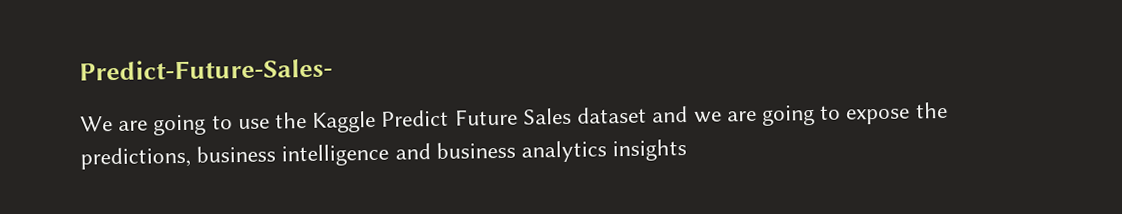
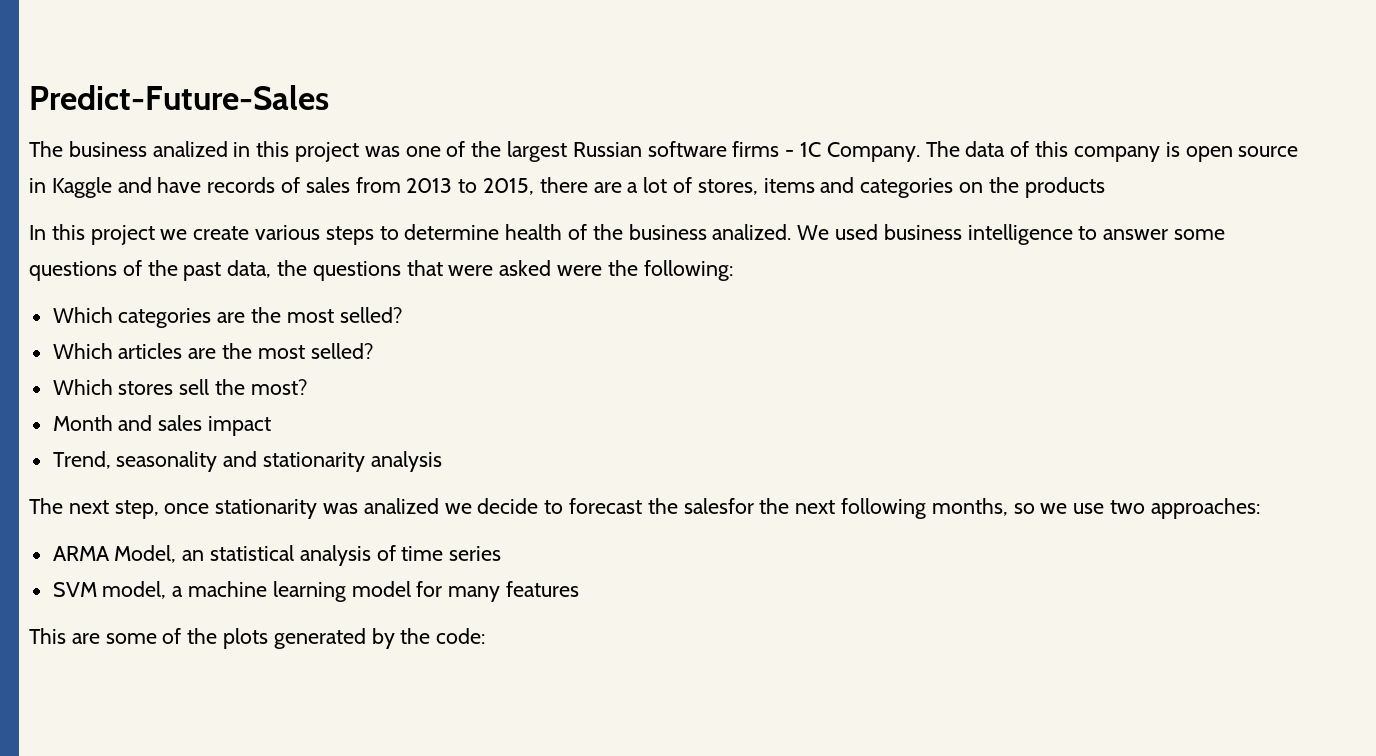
[79,57,333,81] [80,101,948,136] [80,139,688,170] Predict-Future-Sales- // We are going to use the Kaggle Predict Future Sales dataset and we are going to expose the predictions, business intelligence and business analytics insights -> [29,85,329,110] [29,141,1299,162] [29,177,1105,198] [29,224,1226,245] [29,260,733,281] [52,307,402,328] [52,343,373,359] [52,379,307,395] [52,415,272,436] [52,451,442,472] [29,498,1260,519] [52,545,502,566] [52,581,580,602] [29,628,486,649] Predict-Future-Sales // The business analized in this project was one of the largest Russian software firms - 1C Company. The data of this company is open source in Kaggle and have records of sales from 2013 to 2015, there are a lot of stores, items and categories on the products // In this project we create various steps to determine health of the business analized. We used business intelligence to answer some questions of the past data, the questions that were asked were the following: // Which categories are the most selled? // Which articles are the most selled? // Which stores sell the most? // Month and sales impact // Trend, seasonality and stationarity analysis // The next step, once stationarity was analized we decide to forecast the salesfor the next following months, so we use two approaches: // ARMA Model, an statistical analysis of time series // SVM model, a machine learning model for many features // This are some of the plots generated by the code:

